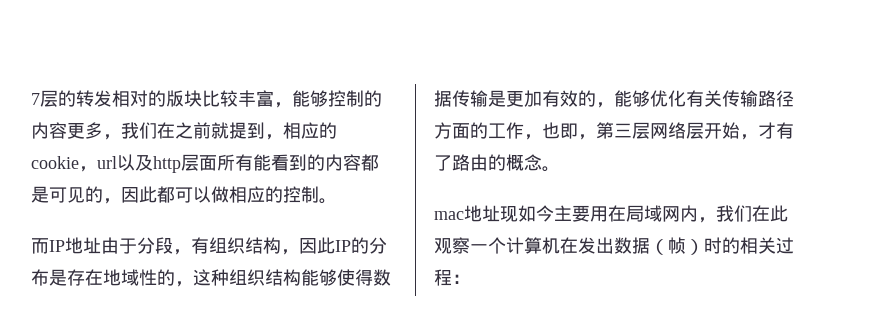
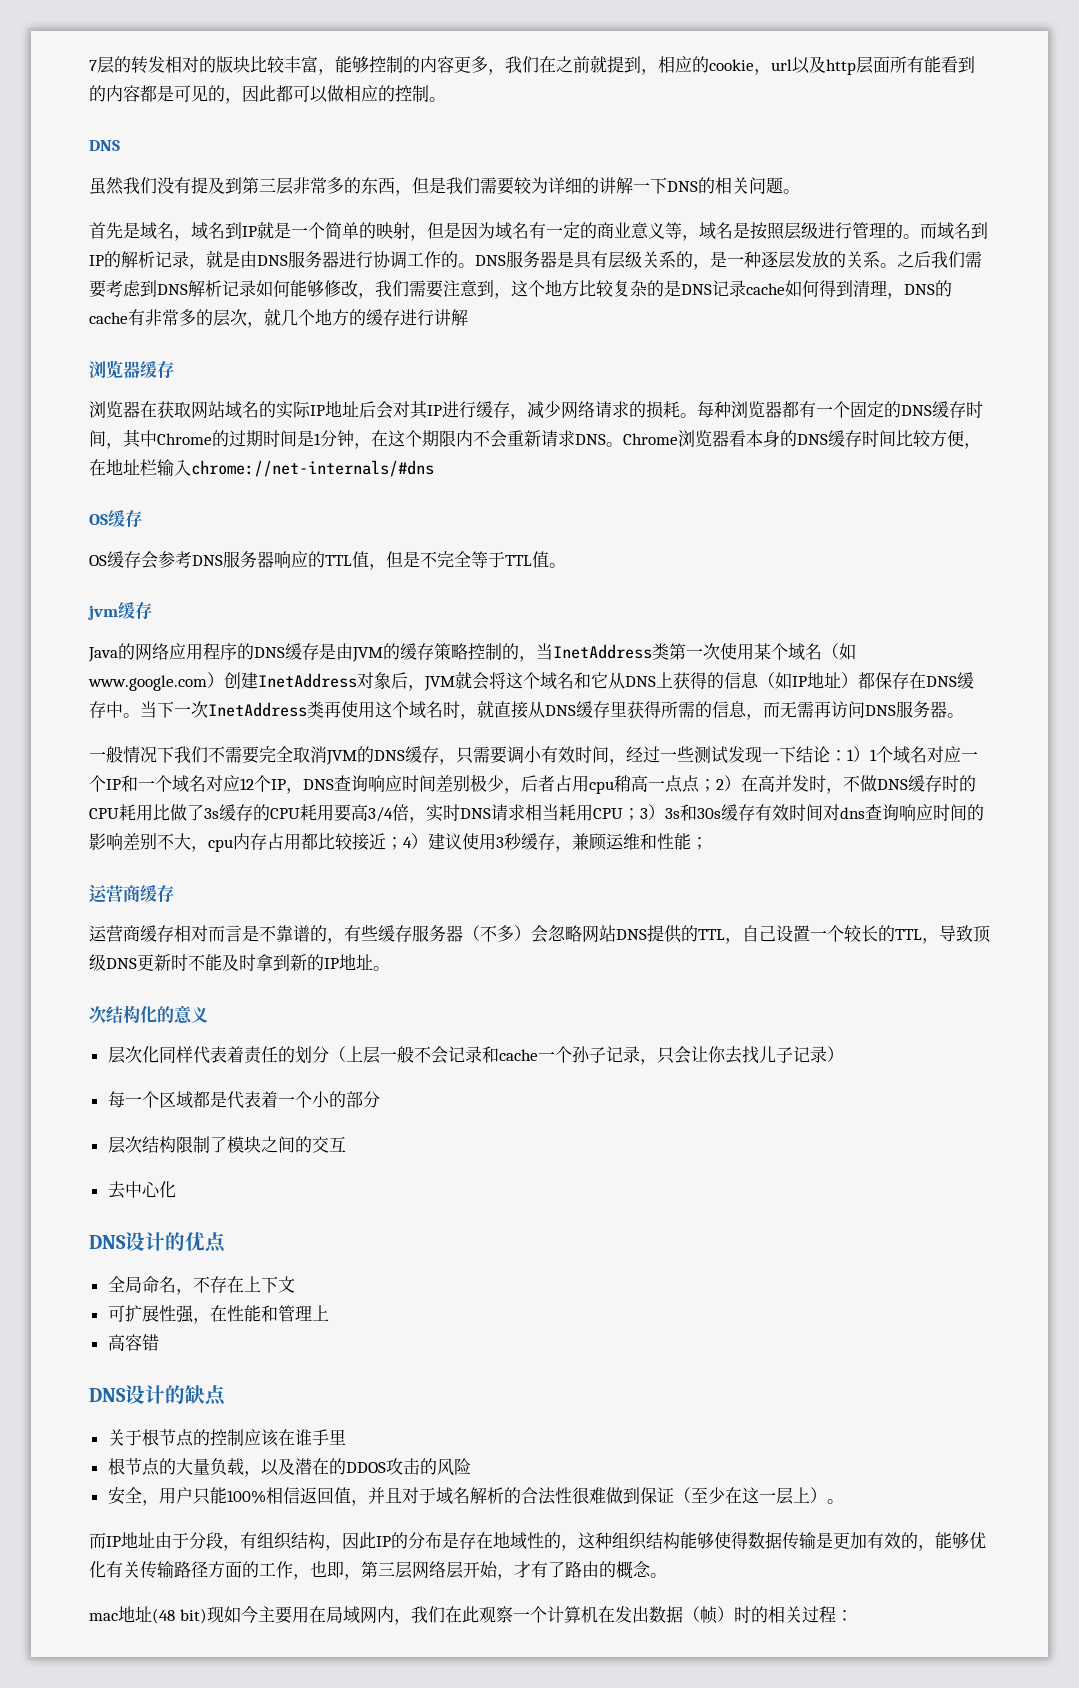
(337, 201) none -> [89,140,120,151] [89,177,800,196] [89,221,988,241] [89,250,982,270] [89,280,952,299] [89,308,468,328] [89,360,174,379] [89,400,983,420] [89,429,981,449] [89,459,434,477] [89,510,142,527] [89,551,566,570] [88,602,152,620] [88,643,856,662] [88,671,974,691] [89,700,964,720] [89,746,978,765] [89,774,976,794] [89,804,984,823] [89,833,708,852] [89,884,174,903] [89,925,991,944] [89,954,390,971] [89,1005,208,1024] [107,1046,844,1065] [107,1091,380,1109] [107,1136,346,1154] [107,1181,176,1199] [89,1232,226,1253] [107,1276,295,1295] [107,1305,329,1324] [107,1334,159,1351] [89,1385,226,1406] [107,1429,346,1447] [107,1458,471,1477] [107,1487,844,1506] // DNS // 虽然我们没有提及到第三层非常多的东西，但是我们需要较为详细的讲解一下DNS的相关问题。 // 首先是域名，域名到IP就是一个简单的映射，但是因为域名有一定的商业意义等，域名是按照层级进行管理的。而域名到IP的解析记录，就是由DNS服务器进行协调工作的。DNS服务器是具有层级关系的，是一种逐层发放的关系。之后我们需要考虑到DNS解析记录如何能够修改，我们需要注意到，这个地方比较复杂的是DNS记录cache如何得到清理，DNS的cache有非常多的层次，就几个地方的缓存进行讲解 // 浏览器缓存 // 浏览器在获取网站域名的实际IP地址后会对其IP进行缓存，减少网络请求的损耗。每种浏览器都有一个固定的DNS缓存时间，其中Chrome的过期时间是1分钟，在这个期限内不会重新请求DNS。Chrome浏览器看本身的DNS缓存时间比较方便，在地址栏输入chrome://net-internals/#dns // OS缓存 // OS缓存会参考DNS服务器响应的TTL值，但是不完全等于TTL值。 // jvm缓存 // Java的网络应用程序的DNS缓存是由JVM的缓存策略控制的，当InetAddress类第一次使用某个域名（如www.google.com）创建InetAddress对象后，JVM就会将这个域名和它从DNS上获得的信息（如IP地址）都保存在DNS缓存中。当下一次InetAddress类再使用这个域名时，就直接从DNS缓存里获得所需的信息，而无需再访问DNS服务器。 // 一般情况下我们不需要完全取消JVM的DNS缓存，只需要调小有效时间，经过一些测试发现一下结论：1）1个域名对应一个IP和一个域名对应12个IP，DNS查询响应时间差别极少，后者占用cpu稍高一点点；2）在高并发时，不做DNS缓存时的CPU耗用比做了3s缓存的CPU耗用要高3/4倍，实时DNS请求相当耗用CPU；3）3s和30s缓存有效时间对dns查询响应时间的影响差别不大，cpu内存占用都比较接近；4）建议使用3秒缓存，兼顾运维和性能； // 运营商缓存 // 运营商缓存相对而言是不靠谱的，有些缓存服务器（不多）会忽略网站DNS提供的TTL，自己设置一个较长的TTL，导致顶级DNS更新时不能及时拿到新的IP地址。 // 次结构化的意义 // 层次化同样代表着责任的划分（上层一般不会记录和cache一个孙子记录，只会让你去找儿子记录） // 每一个区域都是代表着一个小的部分 // 层次结构限制了模块之间的交互 // 去中心化 // DNS设计的优点 // 全局命名，不存在上下文 // 可扩展性强，在性能和管理上 // 高容错 // DNS设计的缺点 // 关于根节点的控制应该在谁手里 // 根节点的大量负载，以及潜在的DDOS攻击的风险 // 安全，用户只能100%相信返回值，并且对于域名解析的合法性很难做到保证（至少在这一层上）。
(500, 213) none -> [152,1608,207,1624] (48 bit)

